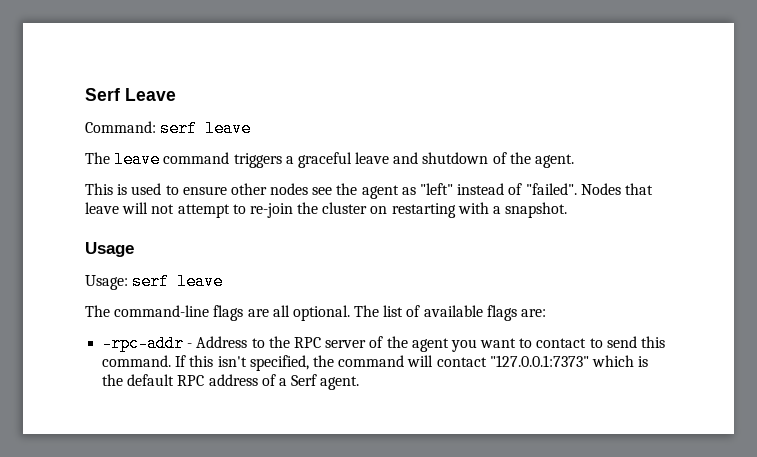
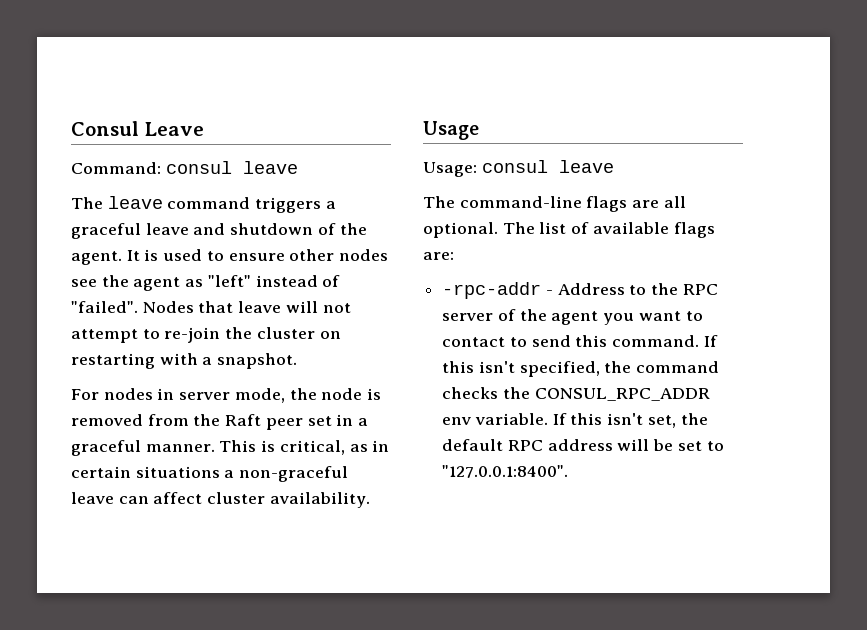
[85,88,120,101] Serf -> [71,121,139,136] Consul
[160,120,198,137] serf -> [165,161,232,174] consul
[85,183,113,195] // This -> [126,250,140,261] It
(568, 210) none -> [71,388,382,403] [71,414,369,430] [71,440,390,456] [71,466,349,482] [71,492,370,508] // For nodes in server mode, the node is removed from the Raft peer set in a graceful manner. This is critical, as in certain situations a non-graceful leave can affect cluster availability.
[132,273,170,290] serf -> [481,160,548,173] consul
[407,355,649,367] [102,374,360,390] will contact "127.0.0.1:7373" which is the default RPC address of a Serf agent. -> [442,387,710,401] [442,413,708,428] [442,439,724,451] [442,465,569,478] checks the CONSUL_RPC_ADDR env variable. If this isn't set, the default RPC address will be set to "127.0.0.1:8400".

